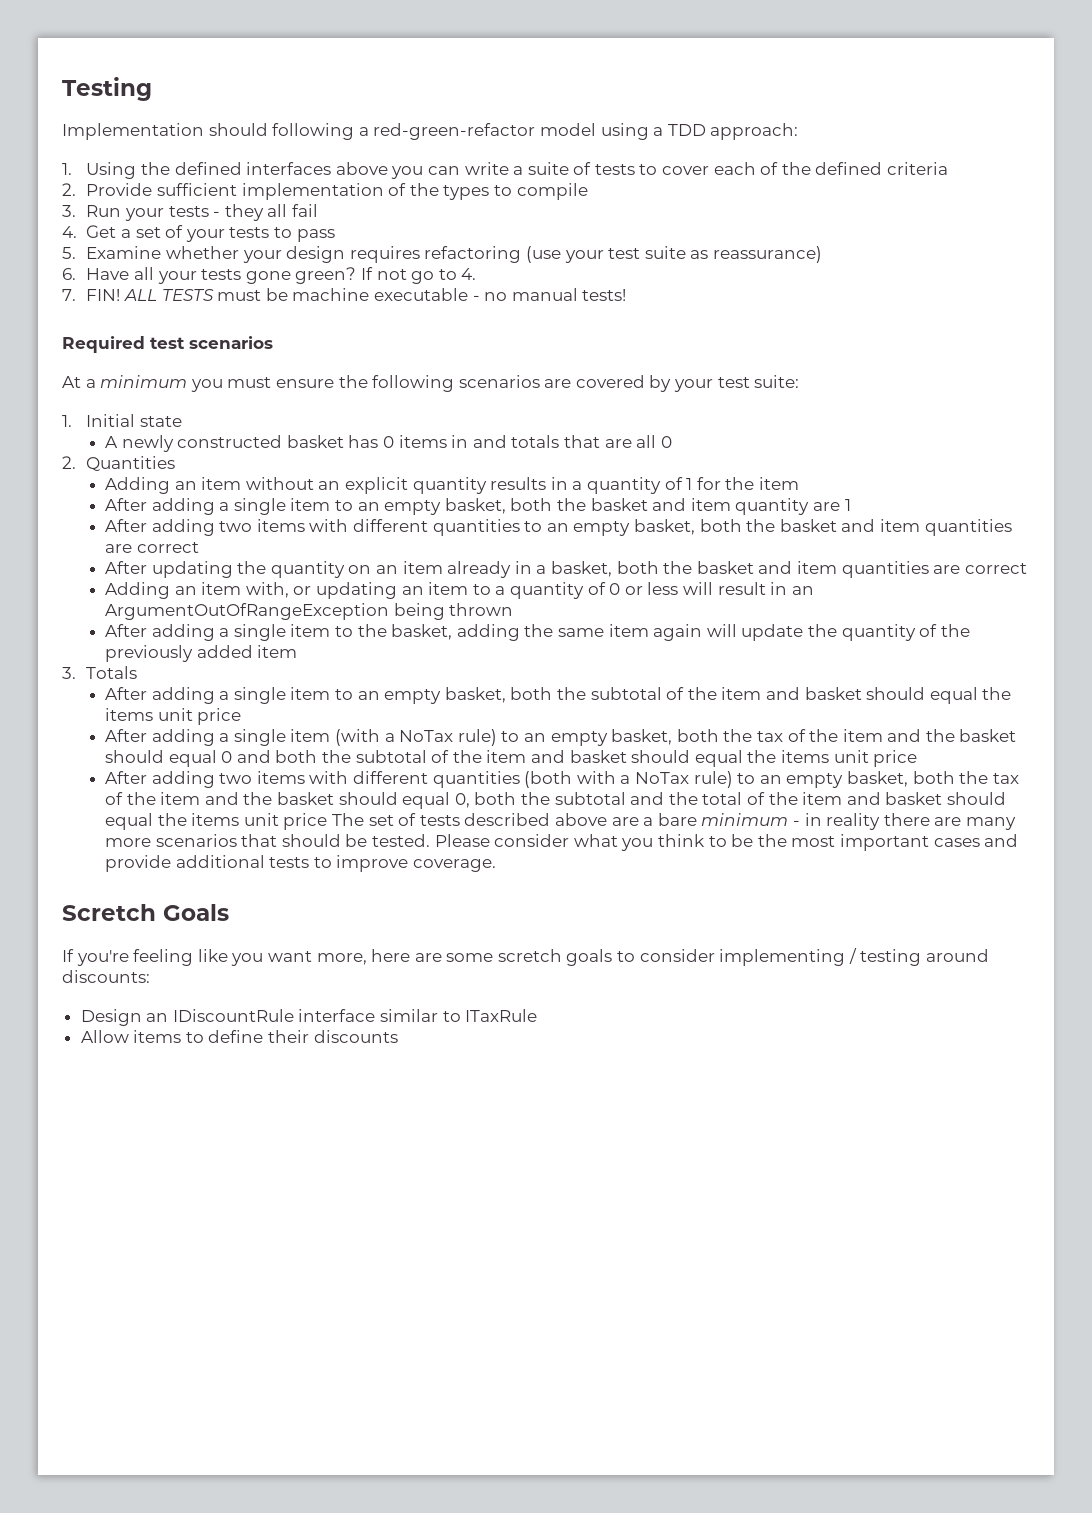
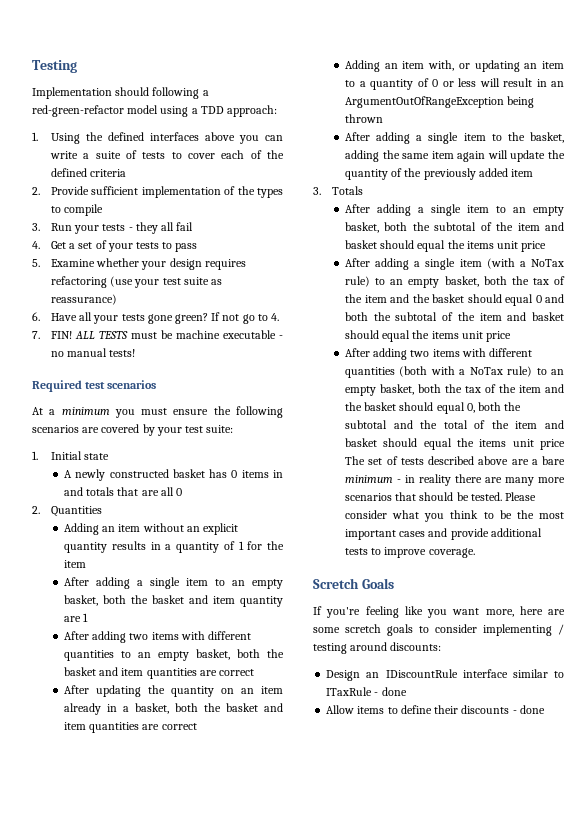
(538, 1015) none -> [374,687,407,696] - done
(398, 1036) none -> [512,705,545,714] - done

